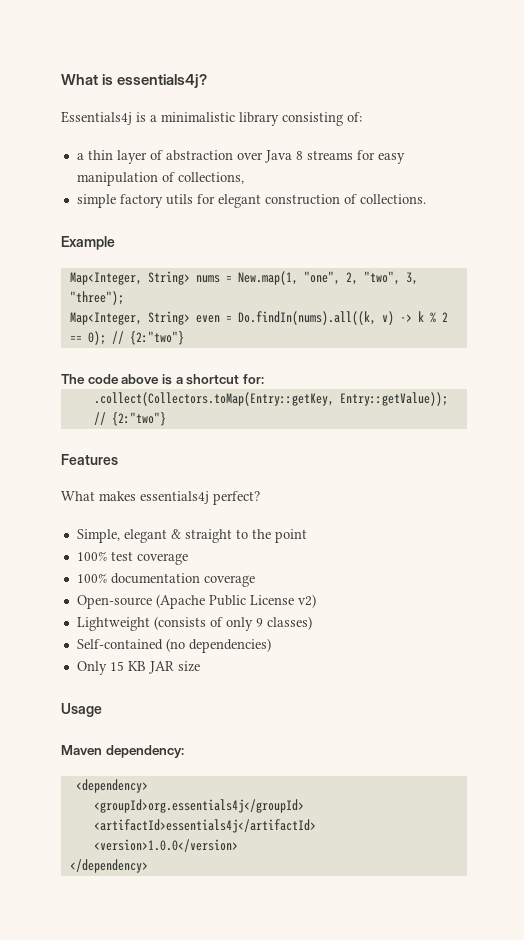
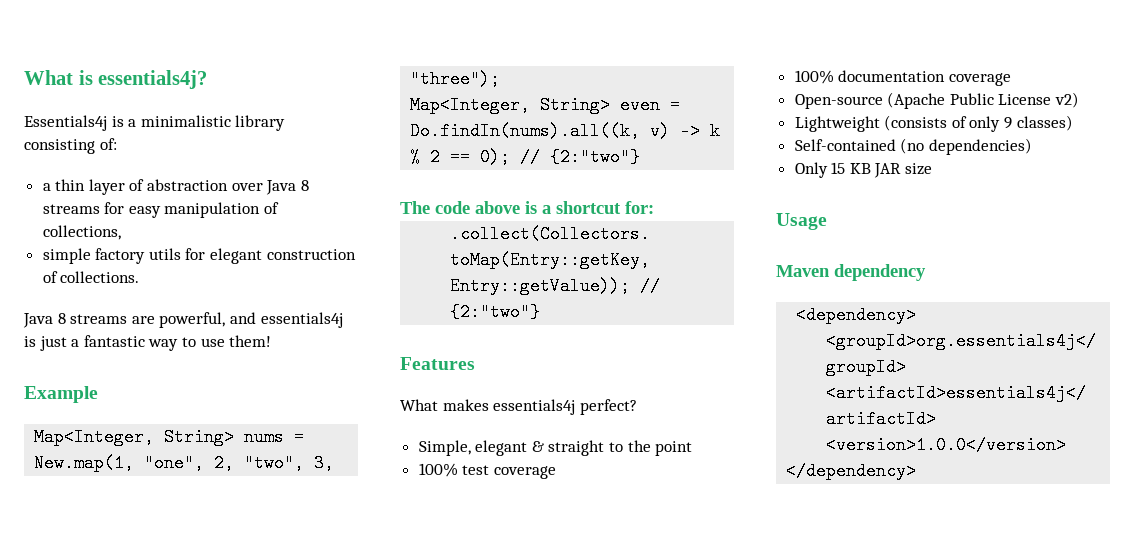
(426, 199) none -> [23,312,343,328] [24,335,272,351] // Java 8 streams are powerful, and essentials4j is just a fantastic way to use them!
[105,745,184,758] dependency: -> [834,264,926,281] dependency

